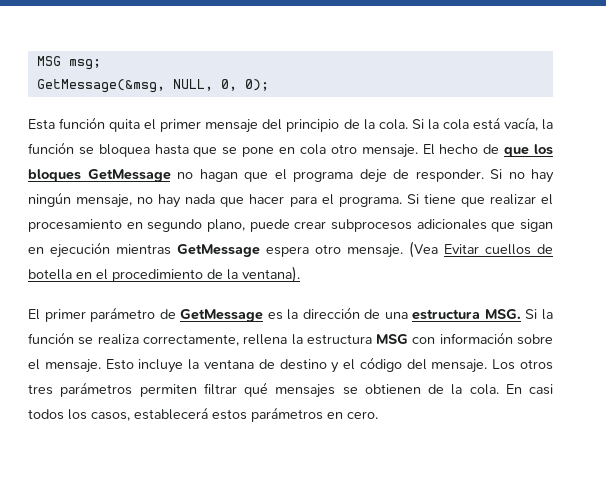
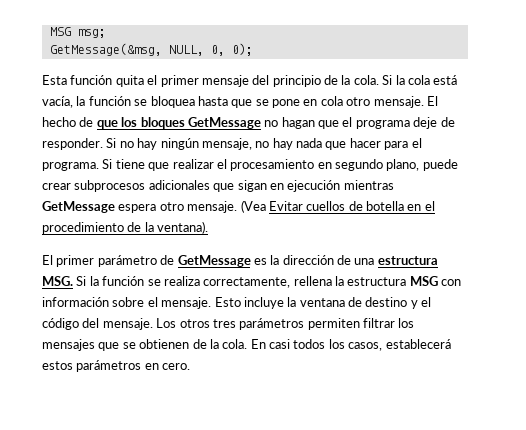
[244,382,336,398] qué mensajes -> [398,318,415,328] [42,339,120,351] los mensajes que

